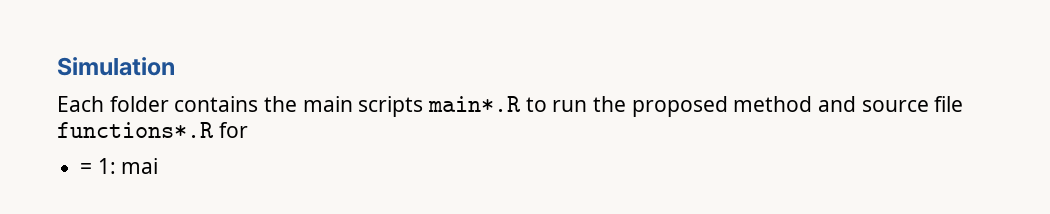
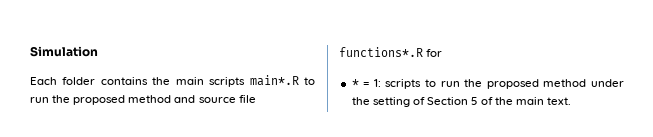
(248, 130) none -> [351,79,359,87] *
[121,158,159,174] mai -> [385,79,624,89] [351,97,572,107] scripts to run the proposed method under the setting of Section 5 of the main text.

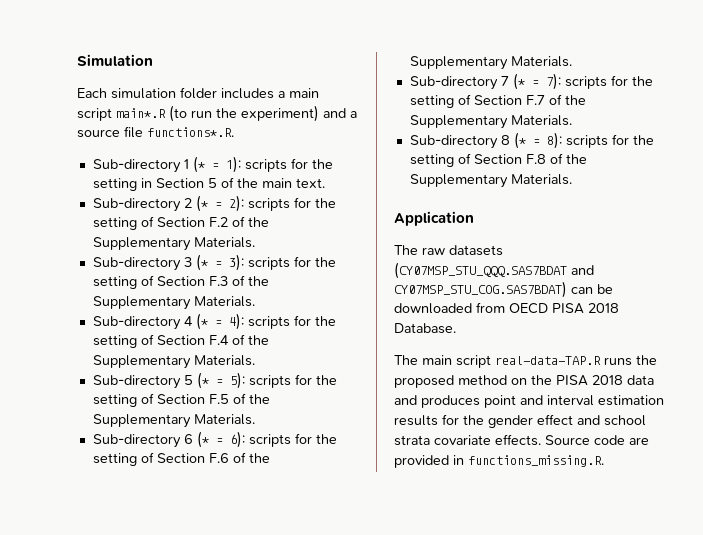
[62,75,315,87] [30,95,256,105] [339,47,443,57] [351,79,624,89] [351,97,425,107] folder contains the main scripts main*.R to run the proposed method and source file functions*.R for // * = 1: scripts to run the proposed method under the setting of -> [111,87,319,99] [77,105,357,122] [77,126,234,138] [92,156,333,173] [92,178,152,191] simulation folder includes a main script main*.R (to run the experiment) and a source file functions*.R. // Sub-directory 1 (* = 1): scripts for the setting in
(572, 101) none -> [92,195,336,212] [92,216,269,230] [92,237,255,251] [92,254,336,271] [92,275,269,289] [92,296,255,310] [92,313,336,330] [92,334,269,348] [92,355,255,369] [92,372,337,389] [92,393,270,407] [92,414,255,428] [92,431,337,448] [92,452,270,466] [409,56,572,70] [409,73,653,90] [409,94,586,108] [409,115,572,129] [409,132,654,149] [409,153,587,167] [409,174,572,188] [394,211,474,226] [394,245,503,256] [394,262,594,279] [394,281,613,298] [394,302,619,314] [394,323,456,334] [394,355,657,368] [394,375,654,388] [394,395,664,408] [394,414,646,428] [394,434,649,446] [394,455,604,468] // Sub-directory 2 (* = 2): scripts for the setting of Section F.2 of the Supplementary Materials. // Sub-directory 3 (* = 3): scripts for the setting of Section F.3 of the Supplementary Materials. // Sub-directory 4 (* = 4): scripts for the setting of Section F.4 of the Supplementary Materials. // Sub-directory 5 (* = 5): scripts for the setting of Section F.5 of the Supplementary Materials. // Sub-directory 6 (* = 6): scripts for the setting of Section F.6 of the Supplementary Materials. // Sub-directory 7 (* = 7): scripts for the setting of Section F.7 of the Supplementary Materials. // Sub-directory 8 (* = 8): scripts for the setting of Section F.8 of the Supplementary Materials. // Application // The raw datasets (CY07MSP_STU_QQQ.SAS7BDAT and CY07MSP_STU_COG.SAS7BDAT) can be downloaded from OECD PISA 2018 Database. // The main script real-data-TAP.R runs the proposed method on the PISA 2018 data and produces point and interval estimation results for the gender effect and school strata covariate effects. Source code are provided in functions_missing.R.

